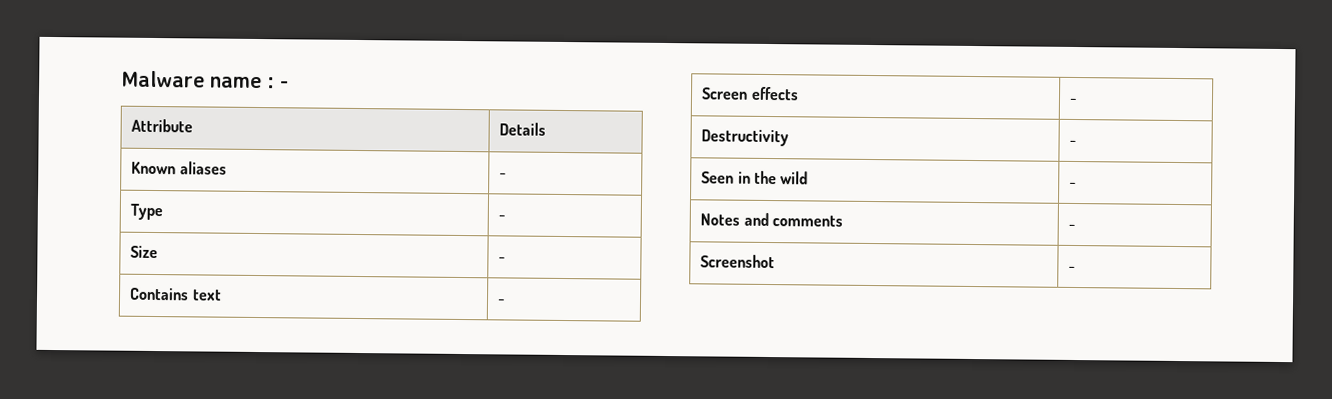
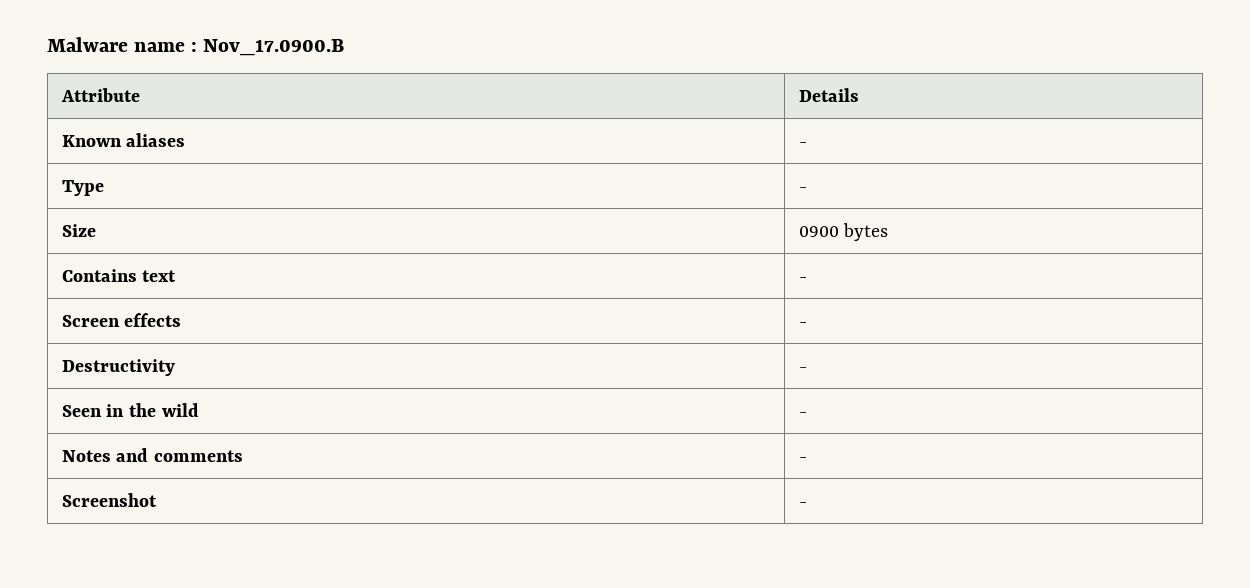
[280,80,289,89] - -> [203,39,345,56] Nov_17.0900.B
[498,256,507,262] - -> [798,223,889,241] 0900 bytes

